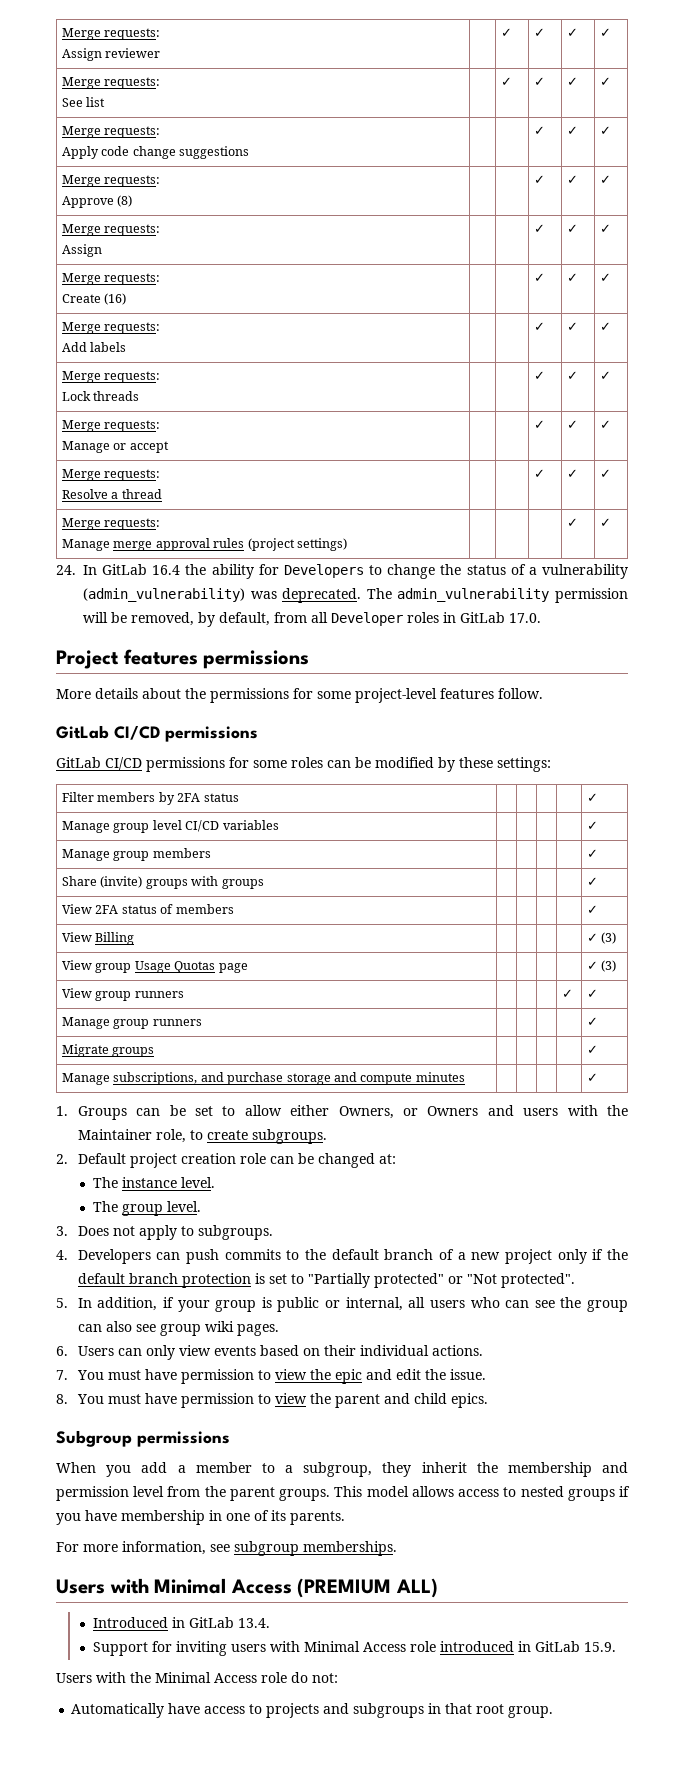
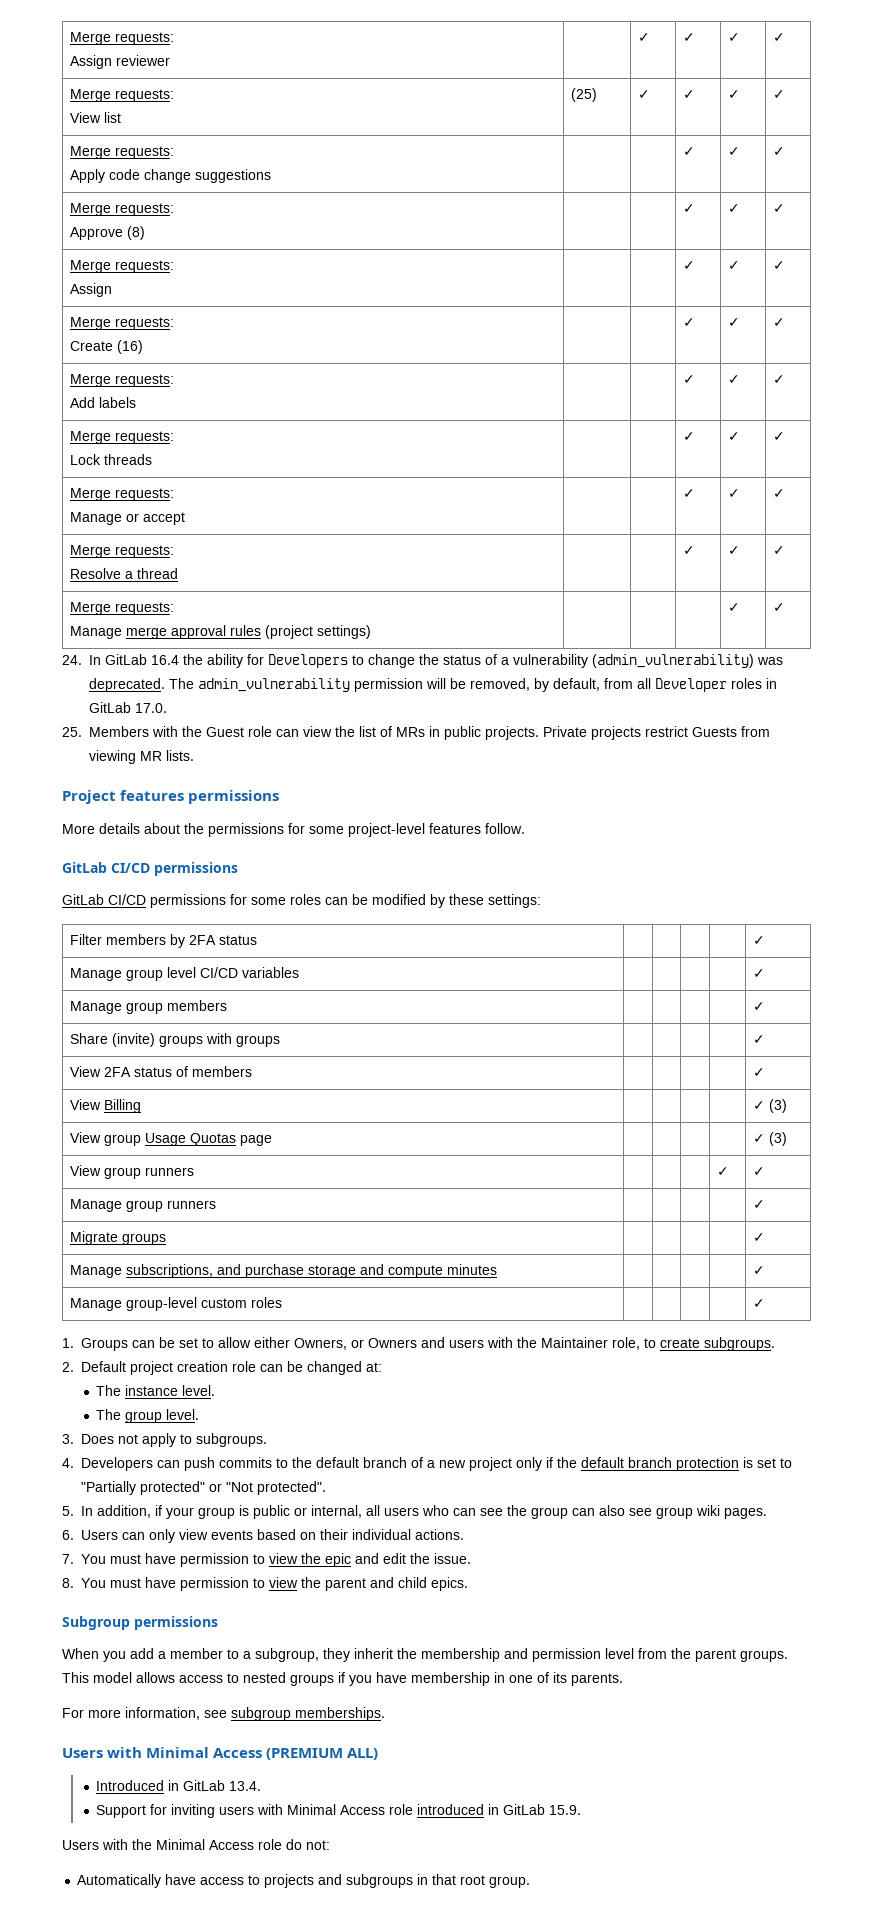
[62,98,84,107] See -> [69,112,101,123] View
(106, 102) none -> [570,88,597,102] (25)
(541, 618) none -> [62,726,770,740] [89,750,194,764] // 25. Members with the Guest role can view the list of MRs in public projects. Private projects restrict Guests from viewing MR lists.
(599, 1077) none -> [69,1297,282,1311] [752,1299,765,1308] // Manage group-level custom roles | | | | | ✓

